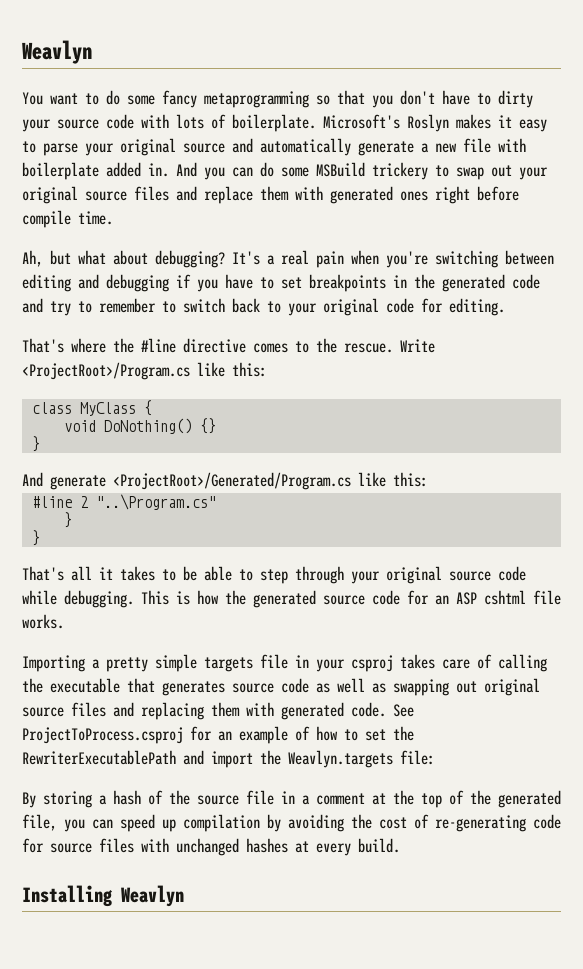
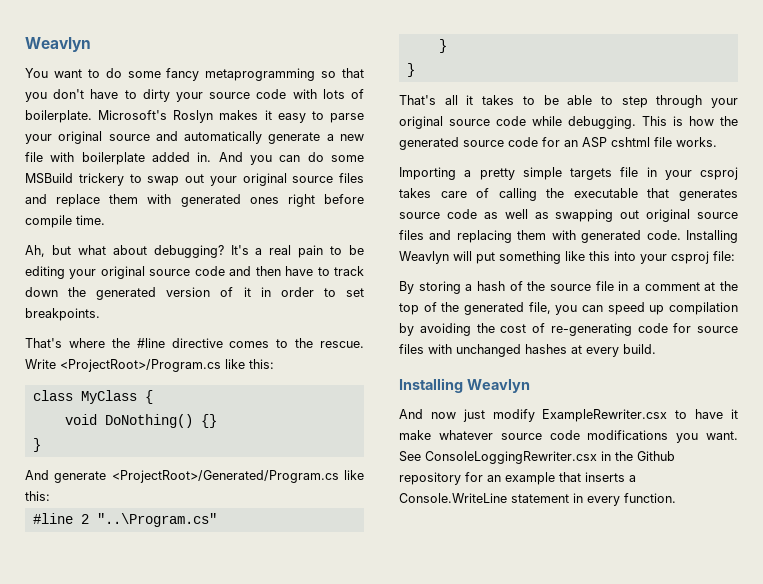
[351,250,554,268] [22,274,540,292] [22,298,505,316] when you're switching between editing and debugging if you have to set breakpoints in the generated code and try to remember to switch back to your original code for editing. -> [330,245,364,255] [25,266,365,279] [25,287,364,300] [25,308,100,321] to be editing your original source code and then have to track down the generated version of it in order to set breakpoints.
[393,704,414,717] [22,726,414,744] [22,750,393,768] See ProjectToProcess.csproj for an example of how to set the RewriterExecutablePath and import the Weavlyn.targets -> [686,230,738,243] [399,251,709,264] Installing Weavlyn will put something like this into your csproj
(184, 896) none -> [399,409,738,422] [399,430,738,443] [399,451,675,464] [399,472,636,485] [399,493,676,506] // And now just modify ExampleRewriter.csx to have it make whatever source code modifications you want. See ConsoleLoggingRewriter.csx in the Github repository for an example that inserts a Console.WriteLine statement in every function.

